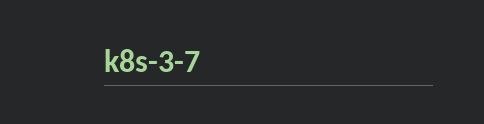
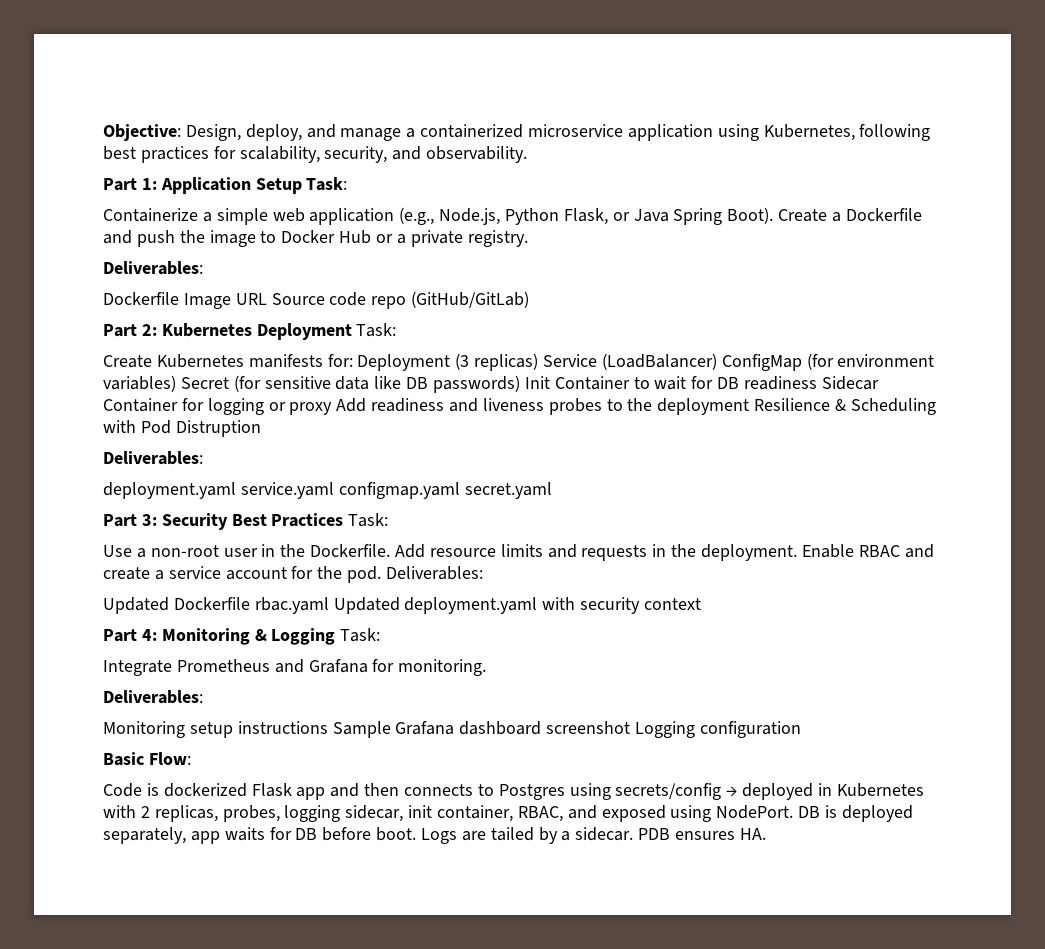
[104,49,200,72] k8s-3-7 -> [103,124,931,141] [103,146,528,163] [103,177,348,194] [103,207,922,225] [103,230,528,247] [103,261,203,275] [103,291,530,309] [103,323,397,340] [103,353,935,371] [103,375,879,393] [103,398,936,415] [103,420,261,437] [103,451,203,465] [103,482,552,499] [103,513,389,530] [103,544,934,561] [103,566,484,583] [103,597,702,614] [103,628,381,645] [103,659,487,676] [103,690,203,704] [103,721,801,738] [103,752,191,766] [103,783,924,800] [103,805,913,822] [103,827,766,844] Objective: Design, deploy, and manage a containerized microservice application using Kubernetes, following best practices for scalability, security, and observability. // Part 1: Application Setup Task: // Containerize a simple web application (e.g., Node.js, Python Flask, or Java Spring Boot). Create a Dockerfile and push the image to Docker Hub or a private registry. // Deliverables: // Dockerfile Image URL Source code repo (GitHub/GitLab) // Part 2: Kubernetes Deployment Task: // Create Kubernetes manifests for: Deployment (3 replicas) Service (LoadBalancer) ConfigMap (for environment variables) Secret (for sensitive data like DB passwords) Init Container to wait for DB readiness Sidecar Container for logging or proxy Add readiness and liveness probes to the deployment Resilience & Scheduling with Pod Distruption // Deliverables: // deployment.yaml service.yaml configmap.yaml secret.yaml // Part 3: Security Best Practices Task: // Use a non-root user in the Dockerfile. Add resource limits and requests in the deployment. Enable RBAC and create a service account for the pod. Deliverables: // Updated Dockerfile rbac.yaml Updated deployment.yaml with security context // Part 4: Monitoring & Logging Task: // Integrate Prometheus and Grafana for monitoring. // Deliverables: // Monitoring setup instructions Sample Grafana dashboard screenshot Logging configuration // Basic Flow: // Code is dockerized Flask app and then connects to Postgres using secrets/config → deployed in Kubernetes with 2 replicas, probes, logging sidecar, init container, RBAC, and exposed using NodePort. DB is deployed separately, app waits for DB before boot. Logs are tailed by a sidecar. PDB ensures HA.

